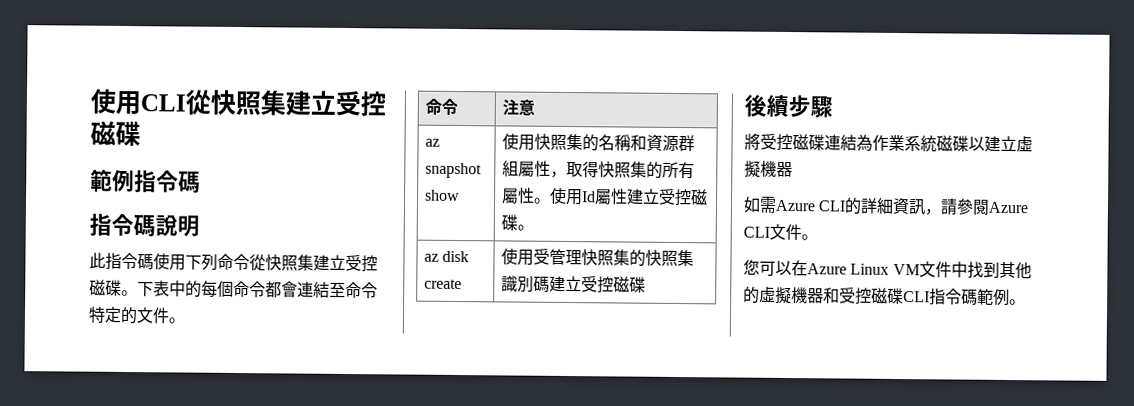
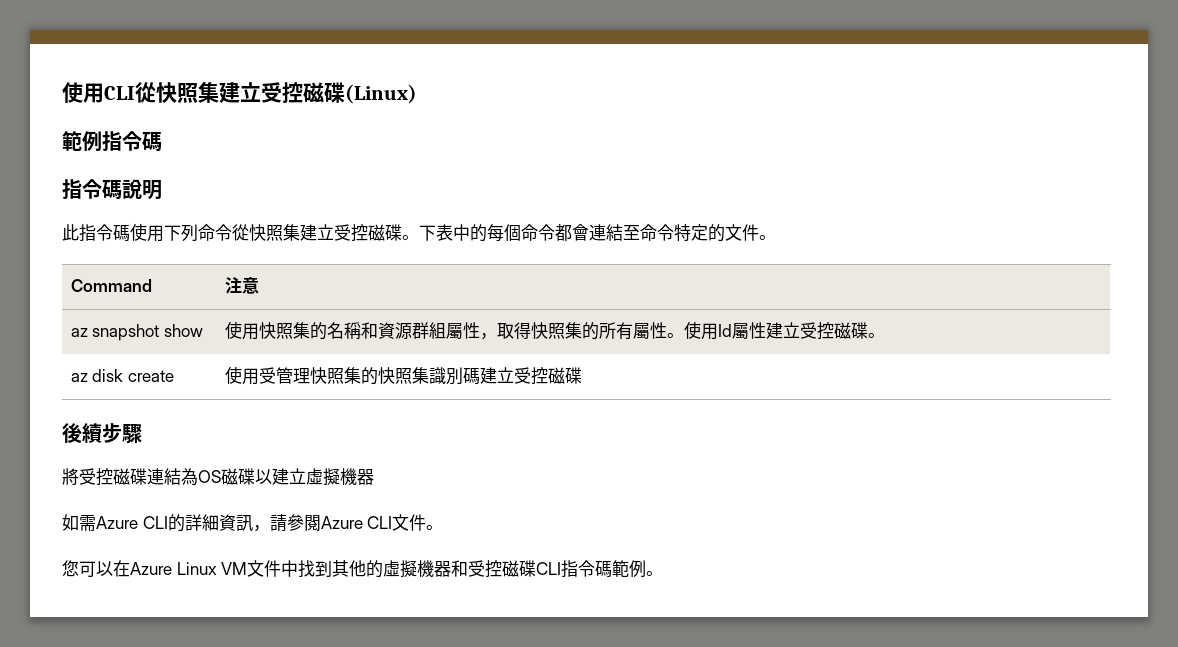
(141, 133) none -> [345,84,417,104] (Linux)
[424,98,458,116] 命令 -> [70,279,152,292] Command
[872,134,937,153] 作業系統 -> [198,470,221,483] OS

